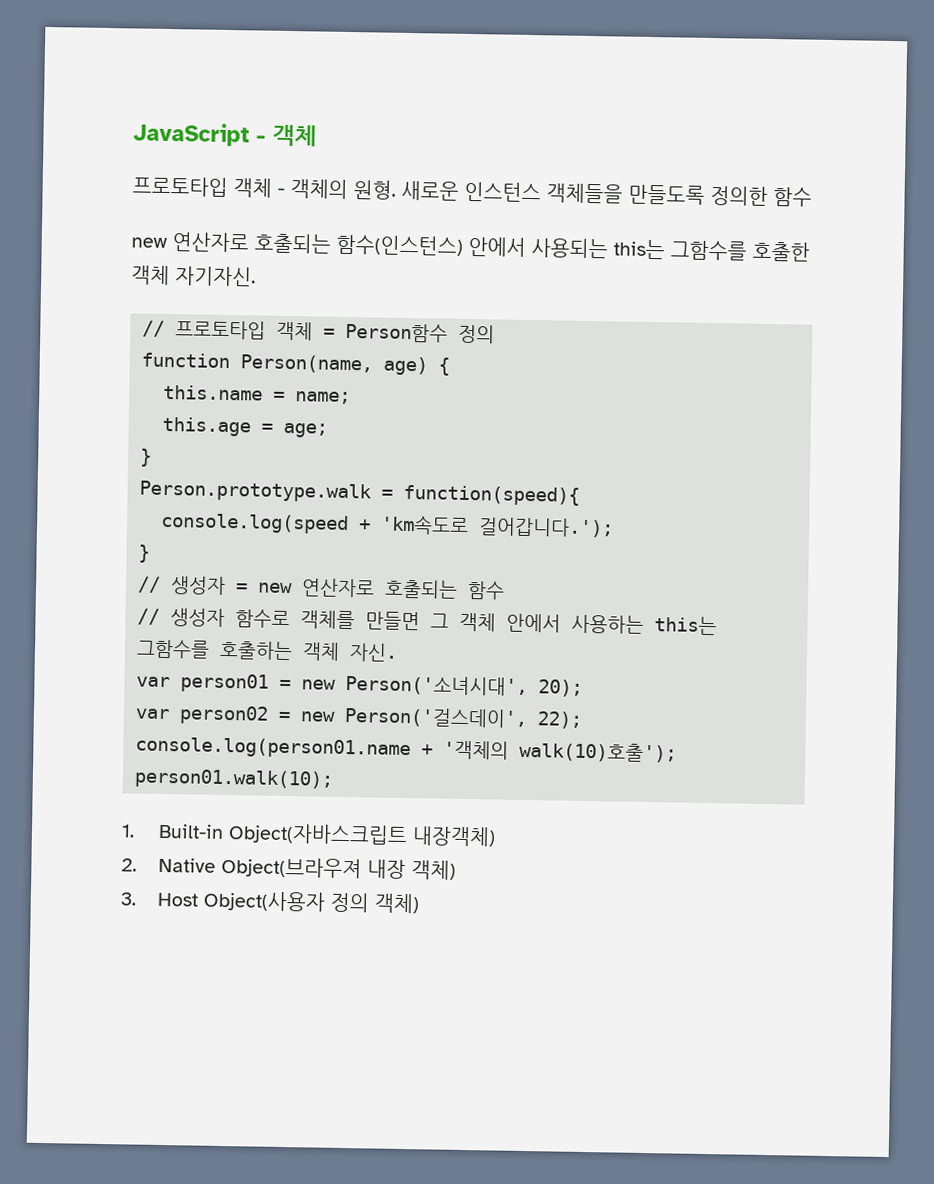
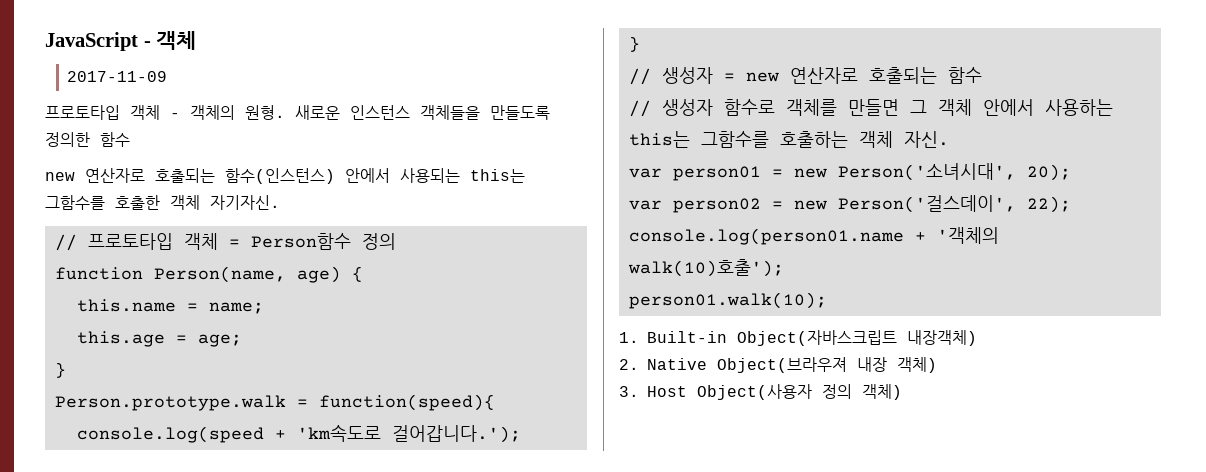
(317, 135) none -> [67,71,168,82] // 2017-11-09

